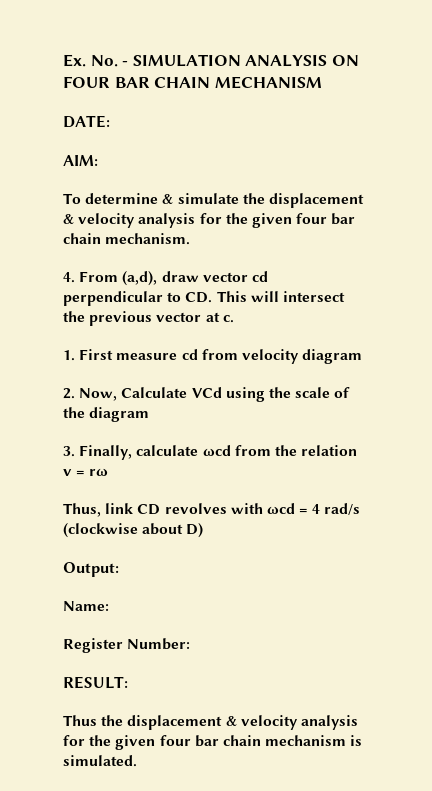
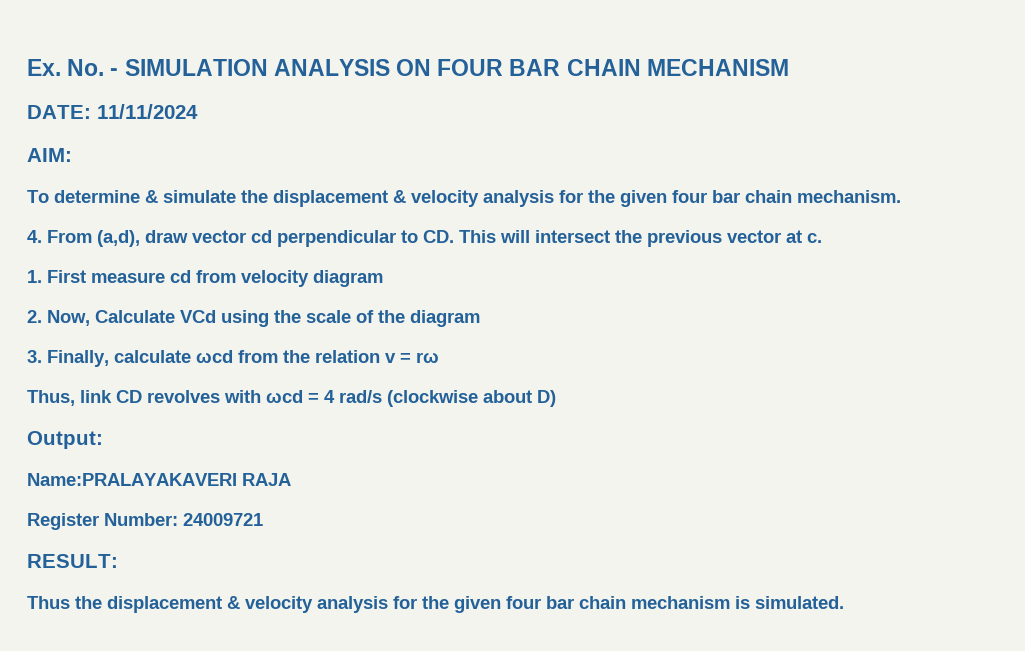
(110, 121) none -> [97,104,198,119] 11/11/2024
[63,601,109,611] Name: -> [27,473,291,486] Name:PRALAYAKAVERI RAJA
(191, 644) none -> [183,513,263,526] 24009721

